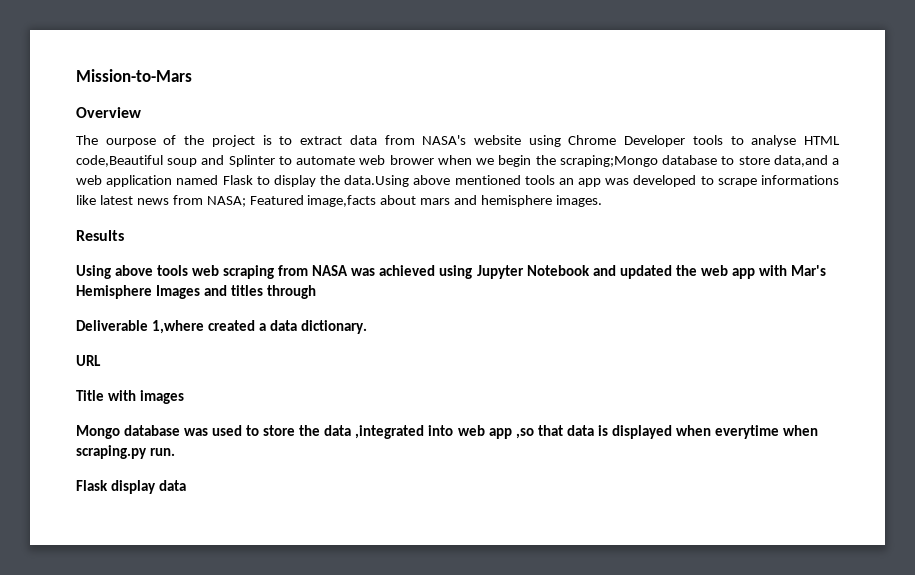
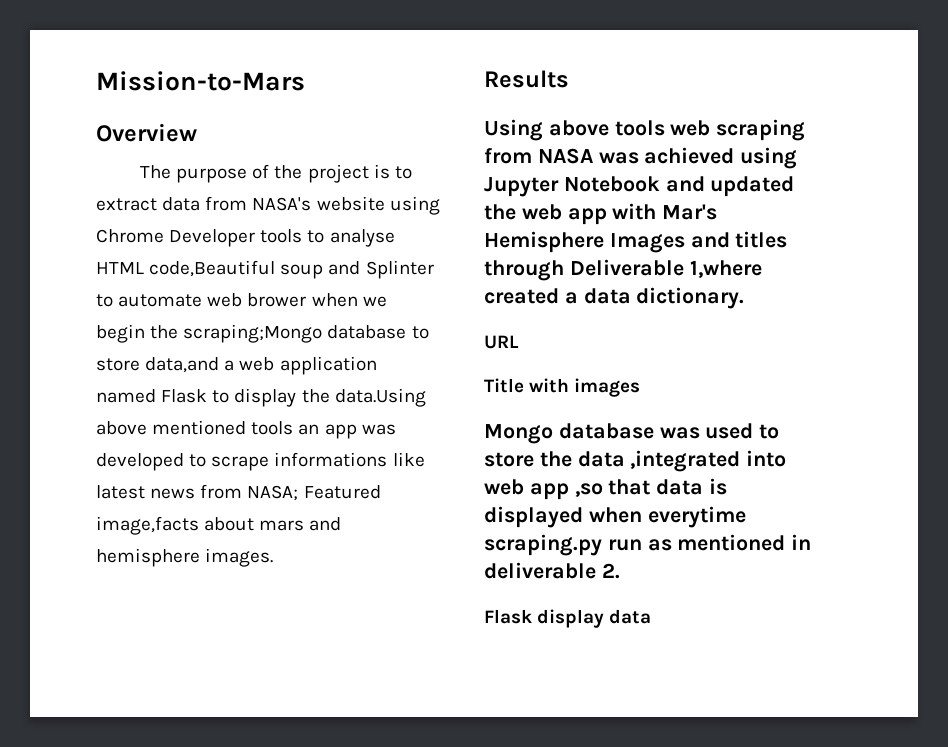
[105,138,156,147] ourpose -> [176,168,248,183] purpose
(317, 292) // -> (564, 270) none
[782,425,818,436] [76,445,176,459] when scraping.py run. -> [484,534,812,556] [484,562,620,579] scraping.py run as mentioned in deliverable 2.

